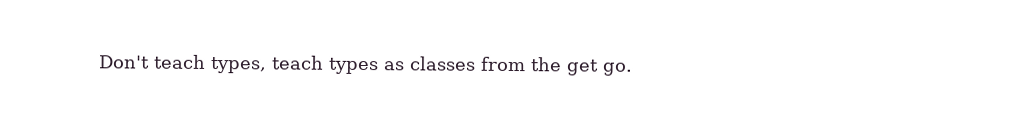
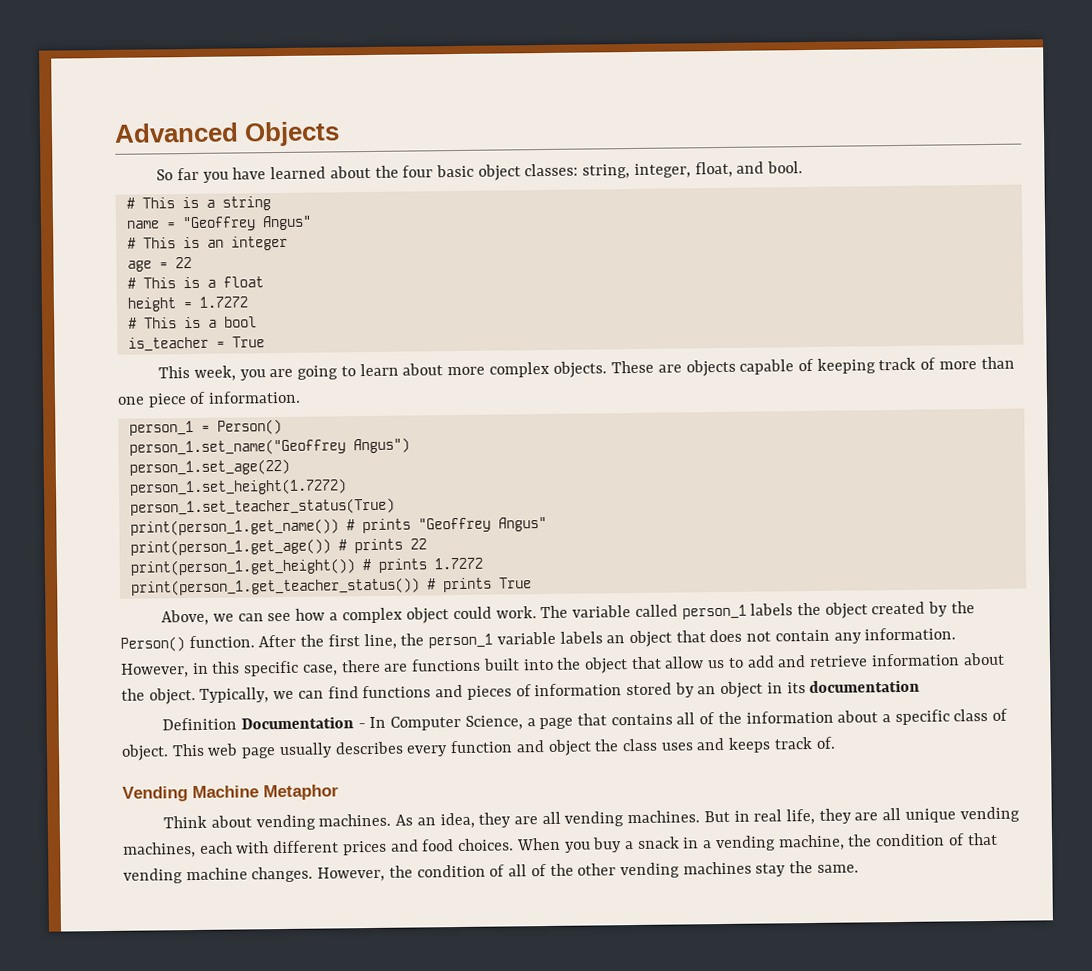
[98,54,633,76] Don't teach types, teach types as classes from the get go. -> [114,121,341,147] [156,161,804,183] [125,196,271,211] [125,215,312,232] [126,235,288,251] [126,257,192,272] [126,276,264,289] [126,296,248,312] [127,316,257,329] [127,336,265,352] [158,356,1015,381] [117,390,302,408] [128,418,282,436] [128,437,410,456] [128,458,290,476] [128,478,347,496] [129,497,395,516] [129,516,547,536] [129,538,427,556] [129,557,483,576] [130,577,532,596] [161,601,975,626] [120,627,957,652] [120,652,1005,678] [121,679,921,705] [162,708,1009,731] [121,736,836,761] [122,784,339,802] [163,806,1020,831] [123,832,998,858] [123,860,859,884] Advanced Objects // So far you have learned about the four basic object classes: string, integer, float, and bool. // # This is a string // name = "Geoffrey Angus" // # This is an integer // age = 22 // # This is a float // height = 1.7272 // # This is a bool // is_teacher = True // This week, you are going to learn about more complex objects. These are objects capable of keeping track of more than one piece of information. // person_1 = Person() // person_1.set_name("Geoffrey Angus") // person_1.set_age(22) // person_1.set_height(1.7272) // person_1.set_teacher_status(True) // print(person_1.get_name()) # prints "Geoffrey Angus" // print(person_1.get_age()) # prints 22 // print(person_1.get_height()) # prints 1.7272 // print(person_1.get_teacher_status()) # prints True // Above, we can see how a complex object could work. The variable called person_1 labels the object created by the Person() function. After the first line, the person_1 variable labels an object that does not contain any information. However, in this specific case, there are functions built into the object that allow us to add and retrieve information about the object. Typically, we can find functions and pieces of information stored by an object in its documentation // Definition Documentation - In Computer Science, a page that contains all of the information about a specific class of object. This web page usually describes every function and object the class uses and keeps track of. // Vending Machine Metaphor // Think about vending machines. As an idea, they are all vending machines. But in real life, they are all unique vending machines, each with different prices and food choices. When you buy a snack in a vending machine, the condition of that vending machine changes. However, the condition of all of the other vending machines stay the same.

